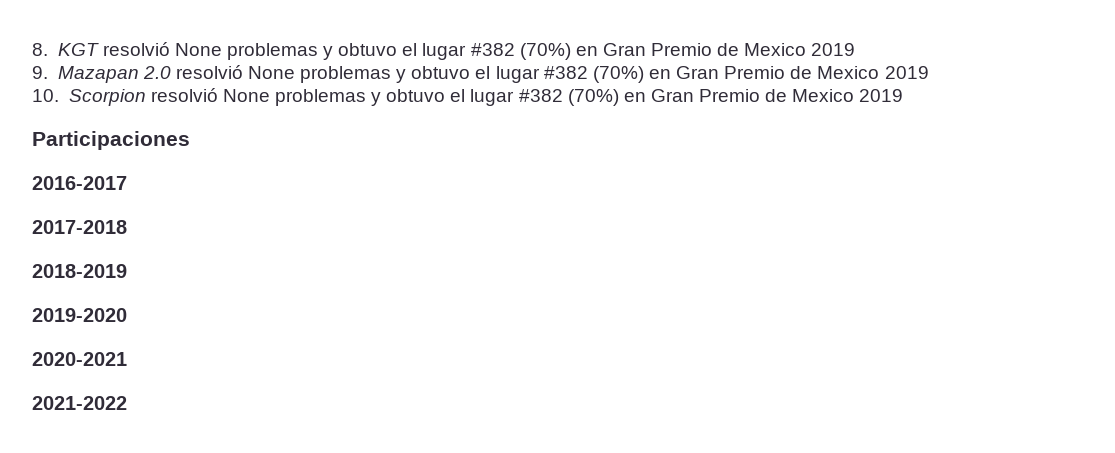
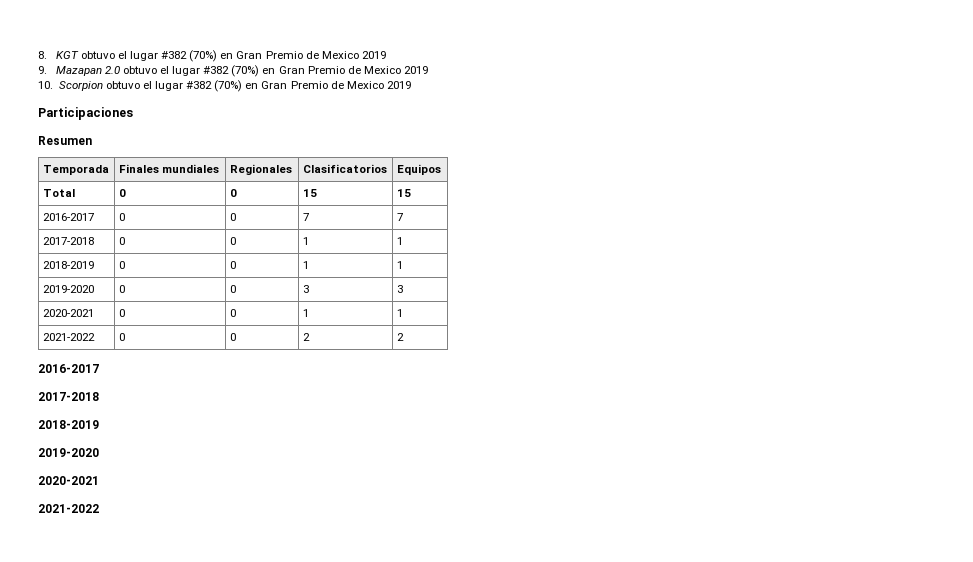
[102,42,334,60] resolvió None problemas y -> (79, 55) none
[175,65,407,83] resolvió None problemas y -> (120, 70) none
[150,88,382,106] resolvió None problemas y -> (103, 86) none
(190, 140) none -> [38,136,92,145] [42,165,109,175] [118,164,219,173] [229,164,292,175] [302,164,387,173] [396,164,441,175] [42,189,75,197] [118,189,126,197] [229,189,237,197] [302,189,317,197] [396,189,411,197] [42,213,94,221] [118,213,125,221] [229,213,236,221] [302,213,309,221] [396,213,403,221] [42,237,94,245] [118,237,125,245] [229,237,236,245] [302,237,309,245] [396,237,403,245] [42,261,94,269] [118,261,125,269] [229,261,236,269] [302,261,309,269] [396,261,403,269] [42,285,94,293] [118,285,125,293] [229,285,236,293] [302,285,309,293] [396,285,403,293] [42,309,94,317] [118,309,125,317] [229,309,236,317] [302,309,309,317] [396,309,403,317] [42,333,95,341] [118,333,125,341] [229,333,236,341] [302,333,310,341] [396,333,404,341] // Resumen // Temporada | Finales mundiales | Regionales | Clasificatorios | Equipos // Total | 0 | 0 | 15 | 15 // 2016-2017 | 0 | 0 | 7 | 7 // 2017-2018 | 0 | 0 | 1 | 1 // 2018-2019 | 0 | 0 | 1 | 1 // 2019-2020 | 0 | 0 | 3 | 3 // 2020-2021 | 0 | 0 | 1 | 1 // 2021-2022 | 0 | 0 | 2 | 2

